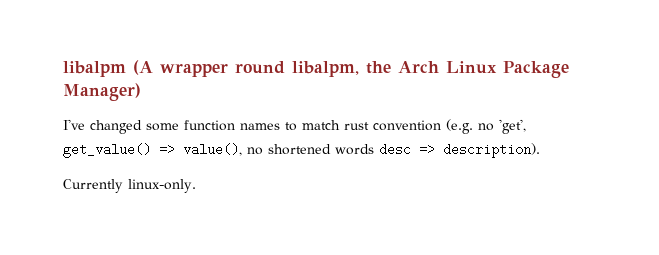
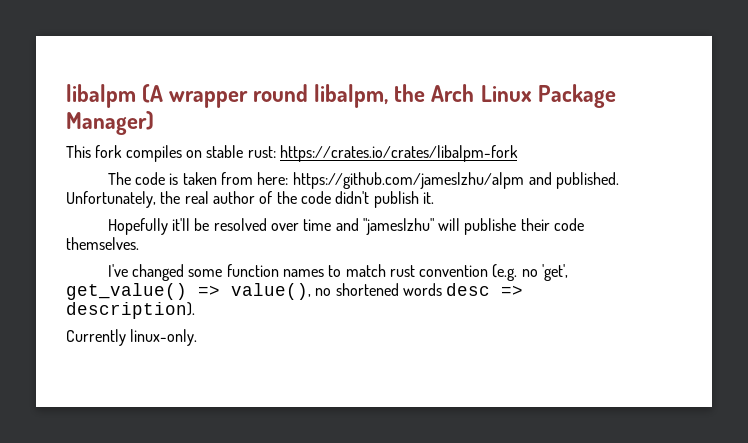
(141, 92) none -> [66,145,518,162] [107,172,620,189] [66,191,434,208] [107,218,585,235] [66,237,139,250] // This fork compiles on stable rust: https://crates.io/crates/libalpm-fork // The code is taken from here: https://github.com/jameslzhu/alpm and published. Unfortunately, the real author of the code didn't publish it. // Hopefully it'll be resolved over time and "jameslzhu" will publishe their code themselves.

